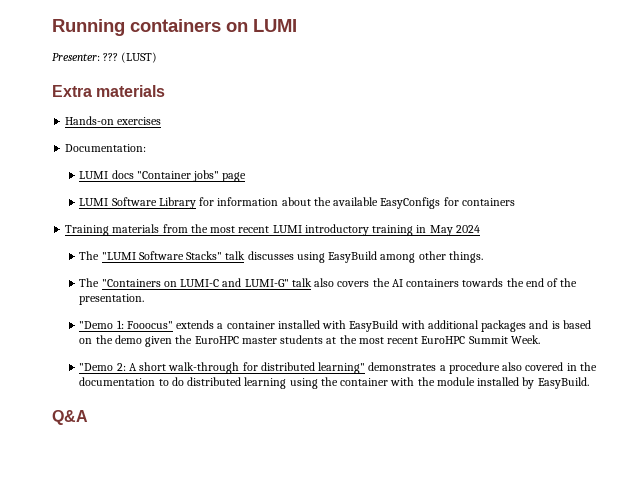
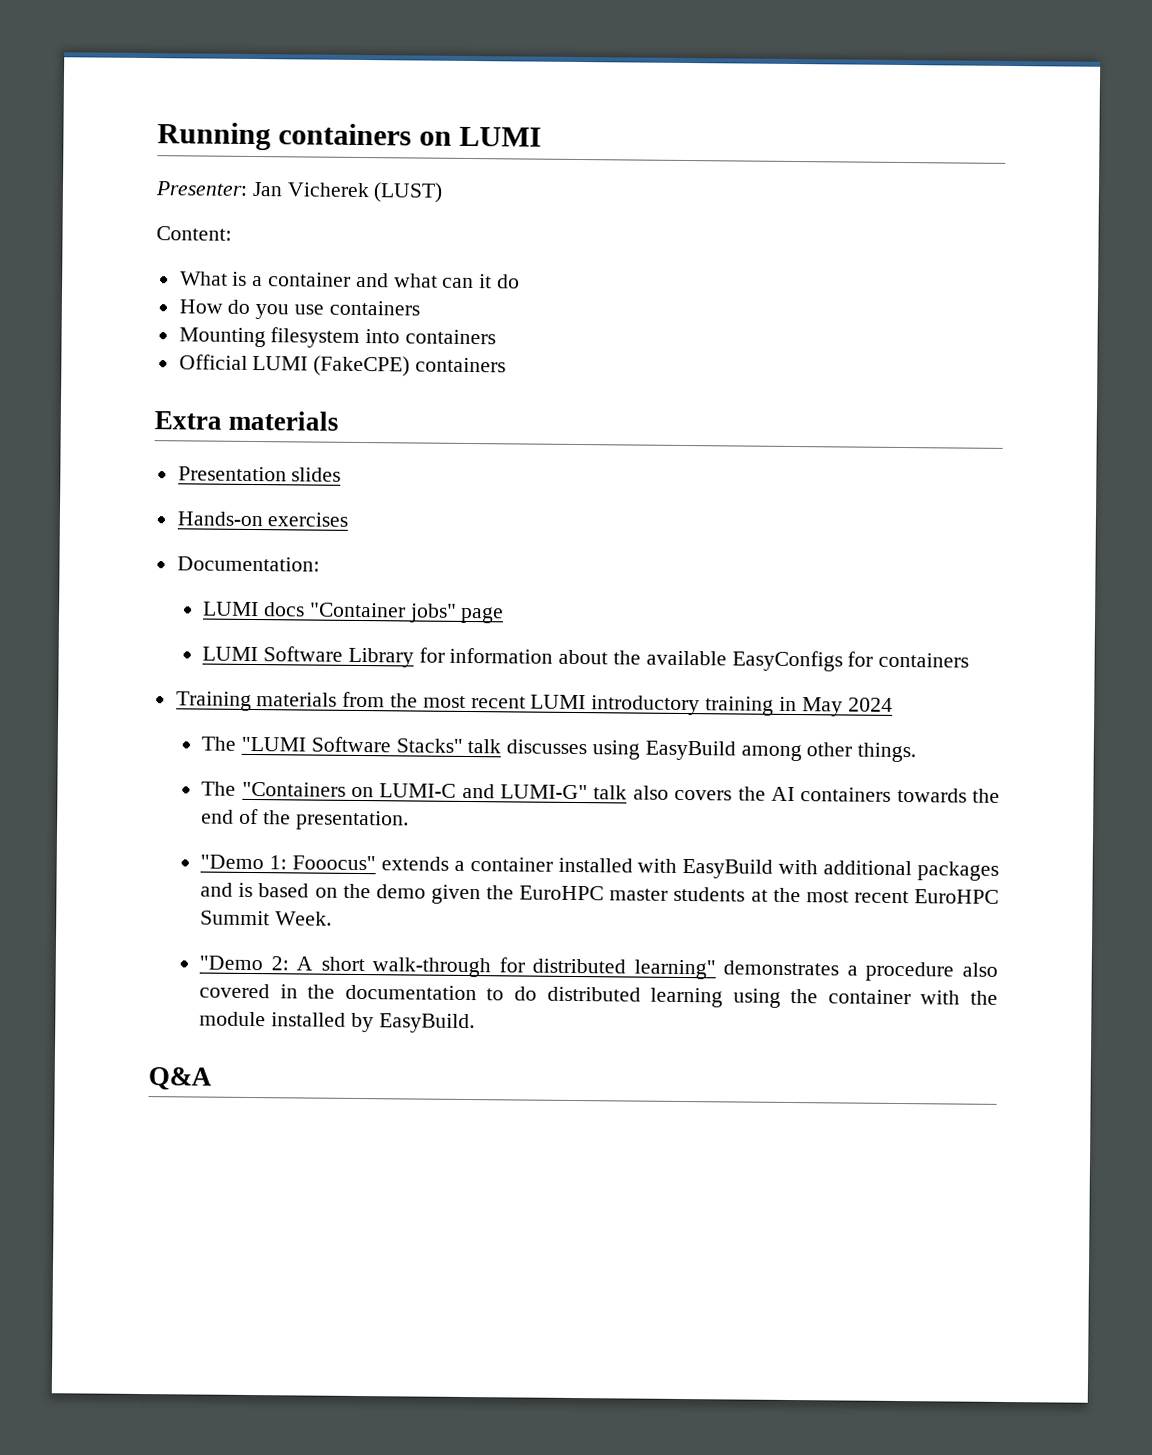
[103,53,119,61] ??? -> [251,181,370,198] Jan Vicherek
(158, 57) none -> [156,226,232,241] [179,271,521,289] [178,299,420,320] [178,327,497,348] [178,354,507,377] // Content: // What is a container and what can it do // How do you use containers // Mounting filesystem into containers // Official LUMI (FakeCPE) containers
(166, 91) none -> [177,466,342,482] // Presentation slides

